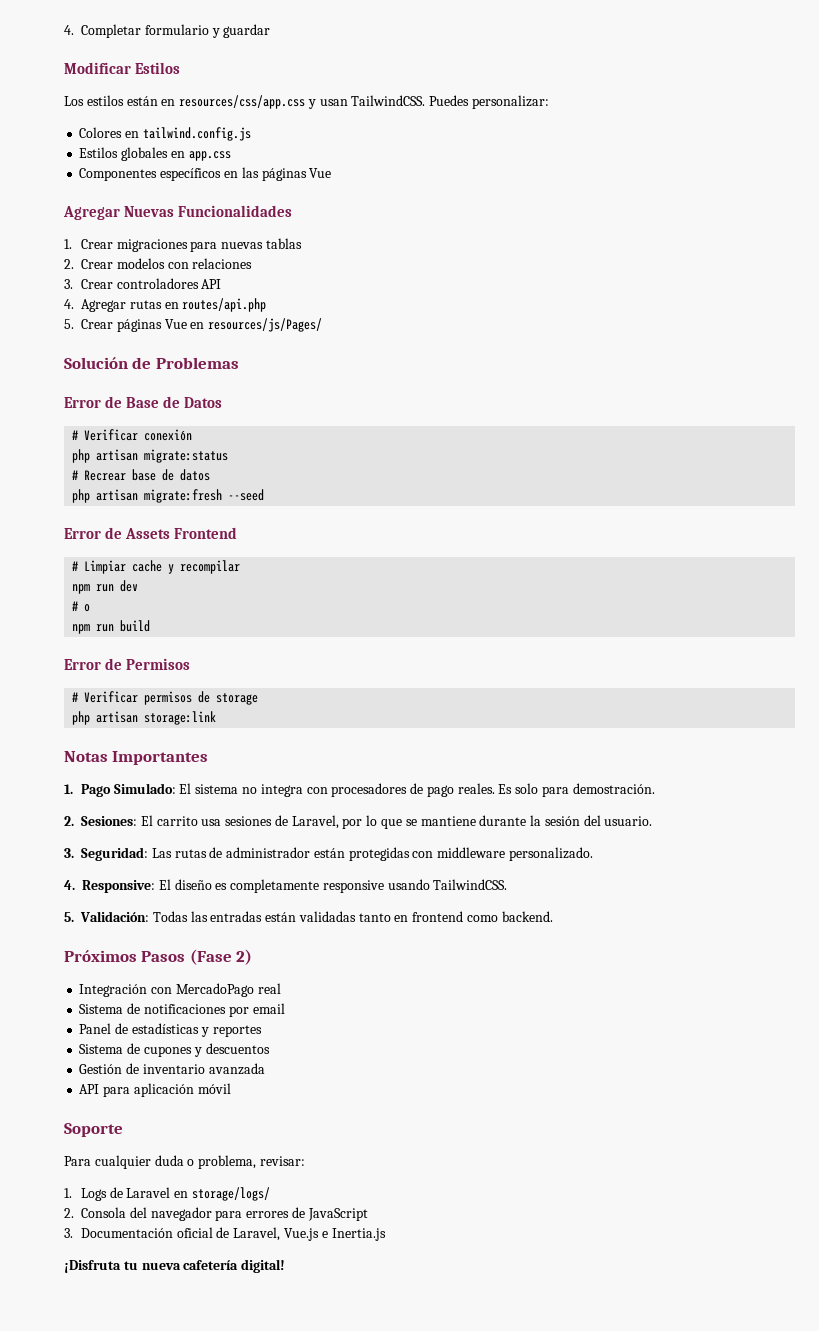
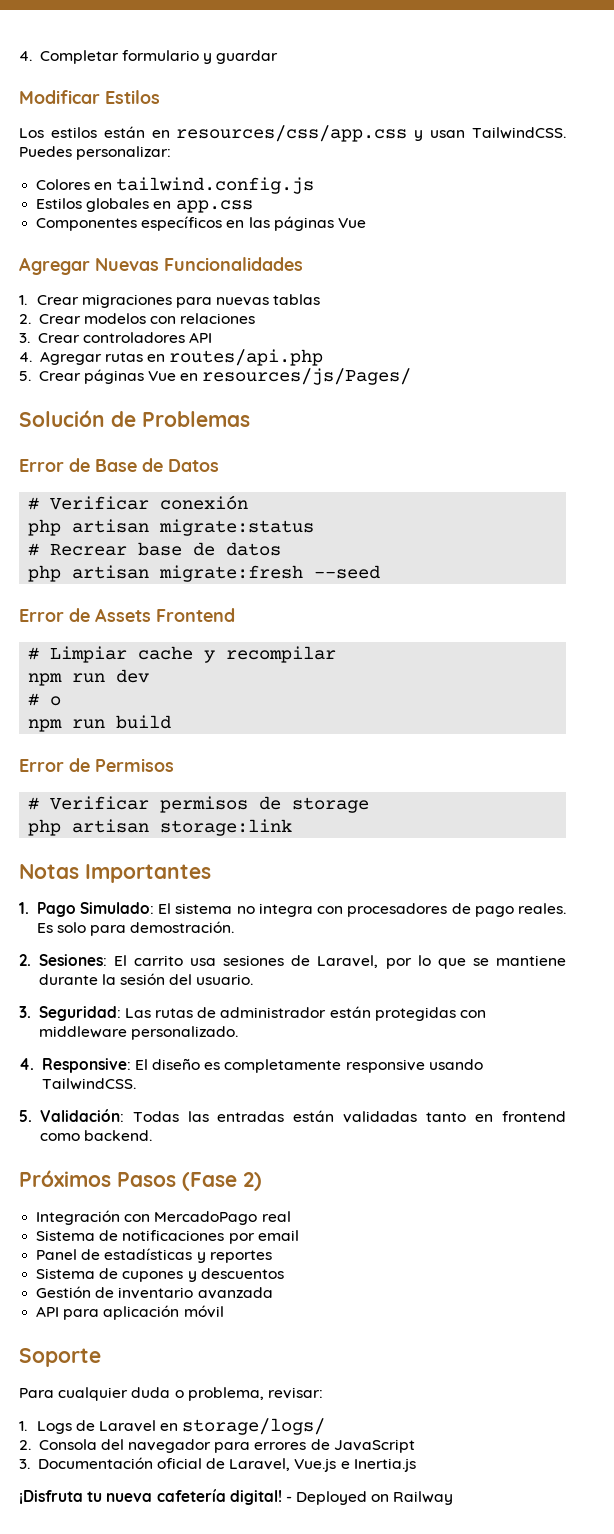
(286, 1266) none -> [285,1491,454,1505] - Deployed on Railway

